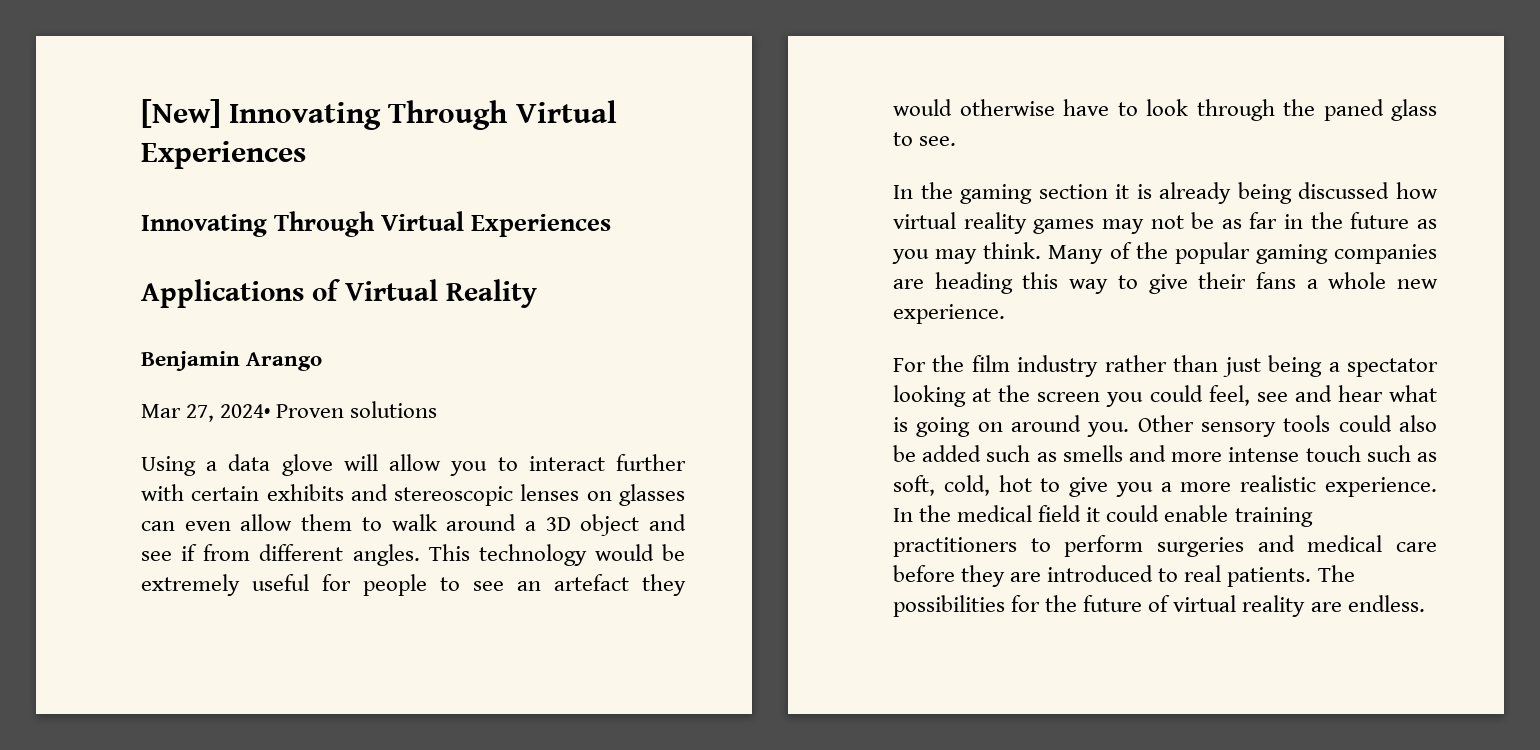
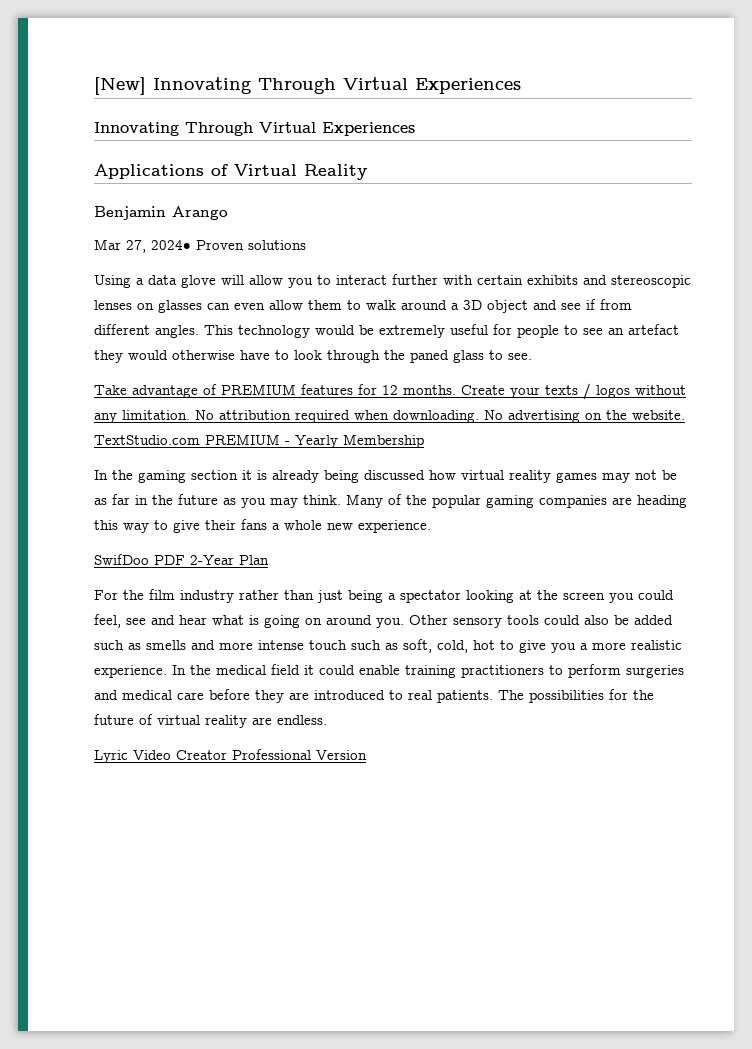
(957, 141) none -> [94,383,686,400] [94,410,685,423] [94,434,424,448] // Take advantage of PREMIUM features for 12 months. Create your texts / logos without any limitation. No attribution required when downloading. No advertising on the website. TextStudio.com PREMIUM - Yearly Membership
(1005, 314) none -> [94,554,269,565] // SwifDoo PDF 2-Year Plan
(1425, 603) none -> [94,749,367,763] // Lyric Video Creator Professional Version

